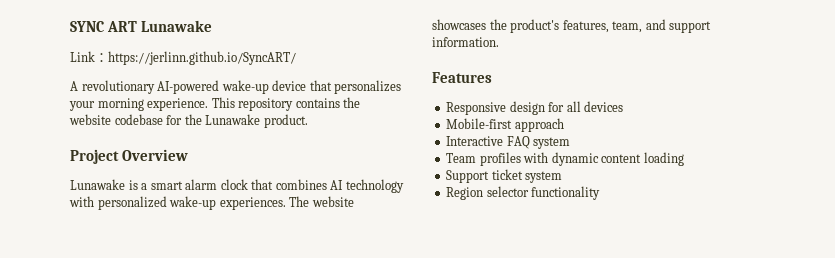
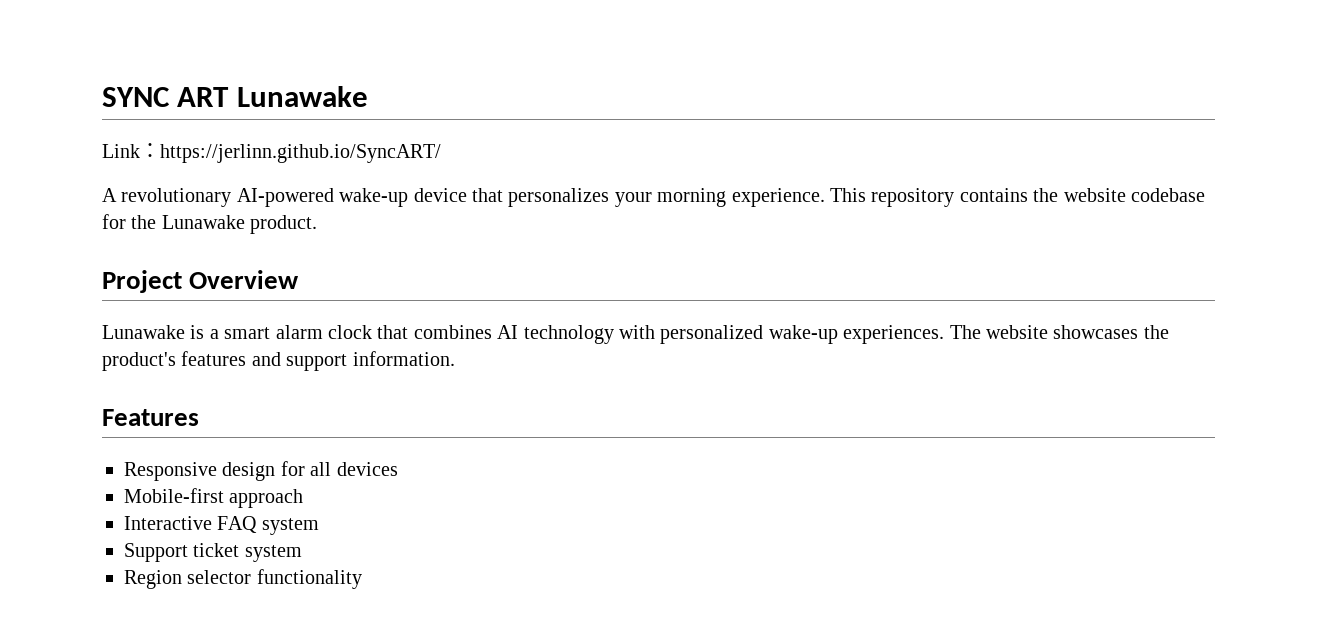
[562,20,643,33] features, team, -> [181,351,247,366] features
[446,152,684,166] // Team profiles with dynamic content loading -> (319, 526) none

